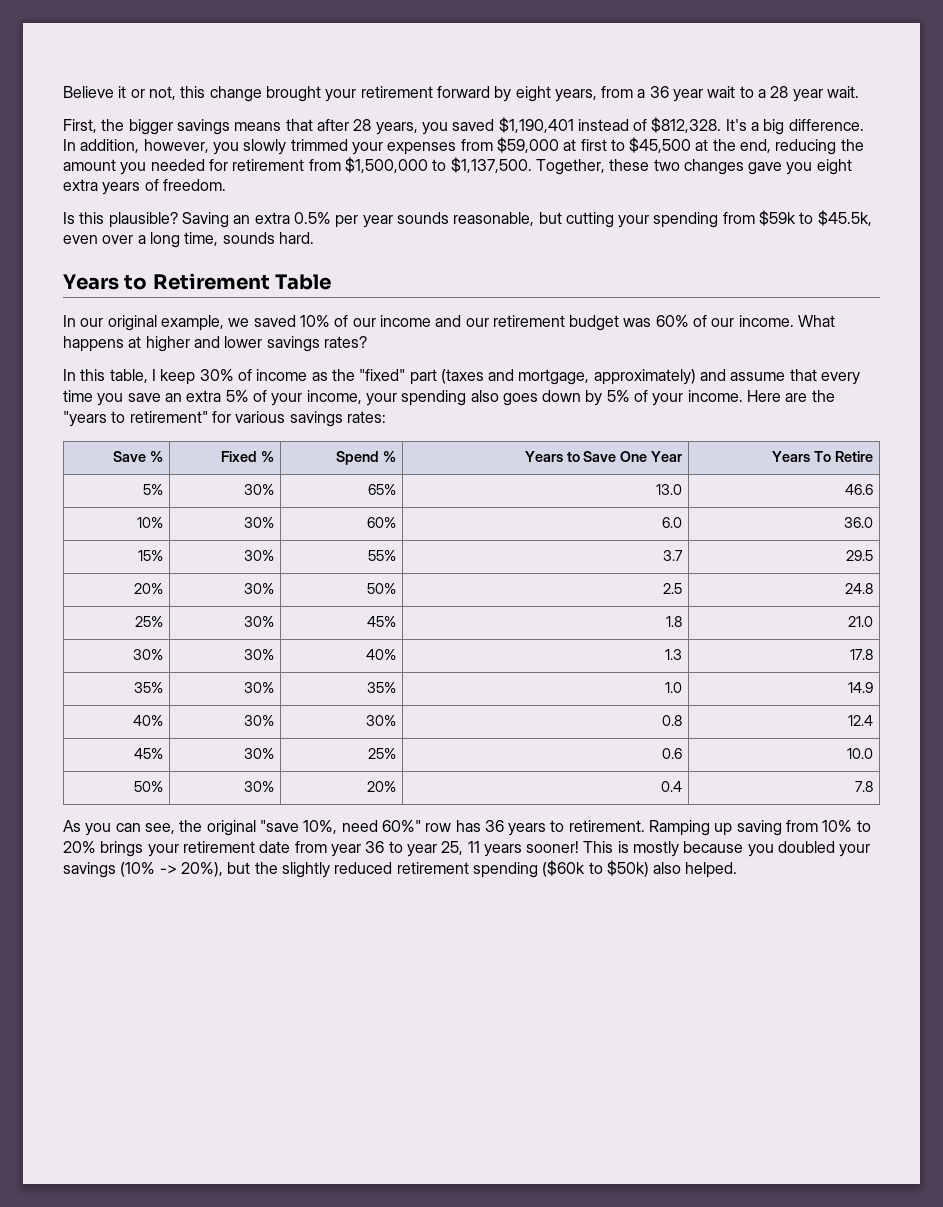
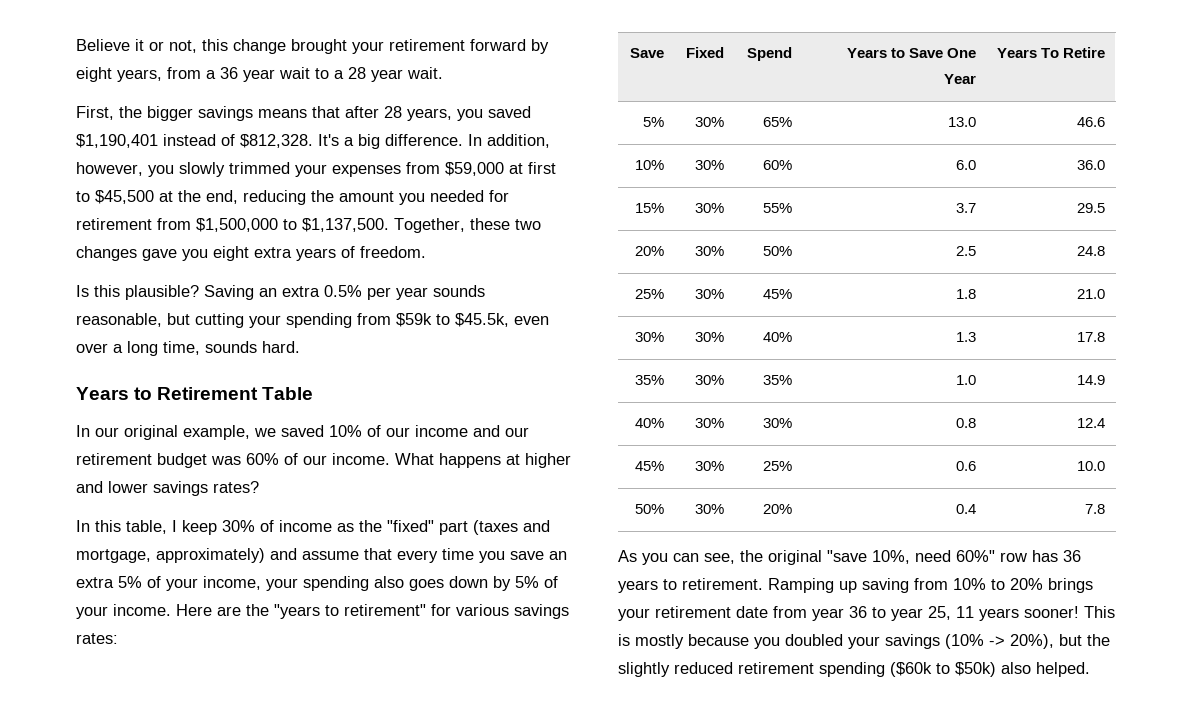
[150,451,164,462] % -> (665, 53) none
[261,451,275,462] % -> (725, 52) none
[383,451,397,462] % -> (793, 54) none

